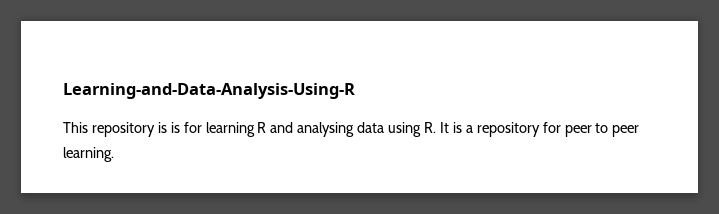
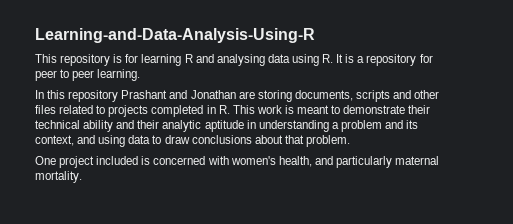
[170,122,180,133] is -> (123, 58) none
(114, 154) none -> [35,90,440,102] [35,105,431,117] [35,120,419,132] [35,135,350,147] [35,156,440,168] [35,171,82,183] // In this repository Prashant and Jonathan are storing documents, scripts and other files related to projects completed in R. This work is meant to demonstrate their technical ability and their analytic aptitude in understanding a problem and its context, and using data to draw conclusions about that problem. // One project included is concerned with women's health, and particularly maternal mortality.

